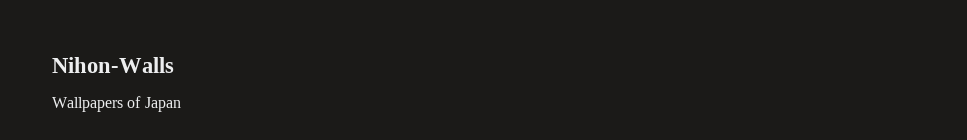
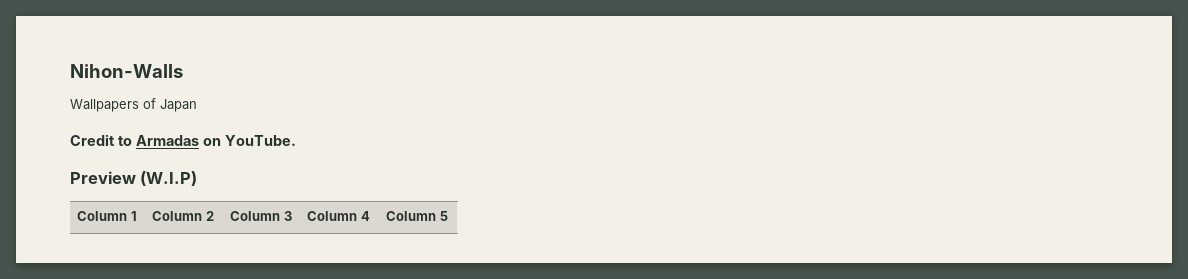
(181, 104) none -> [70,134,296,146] [70,171,198,186] [77,211,137,221] [152,211,214,221] [230,211,292,221] [307,211,370,221] [386,211,448,221] // Credit to Armadas on YouTube. // Preview (W.I.P) // Column 1 | Column 2 | Column 3 | Column 4 | Column 5

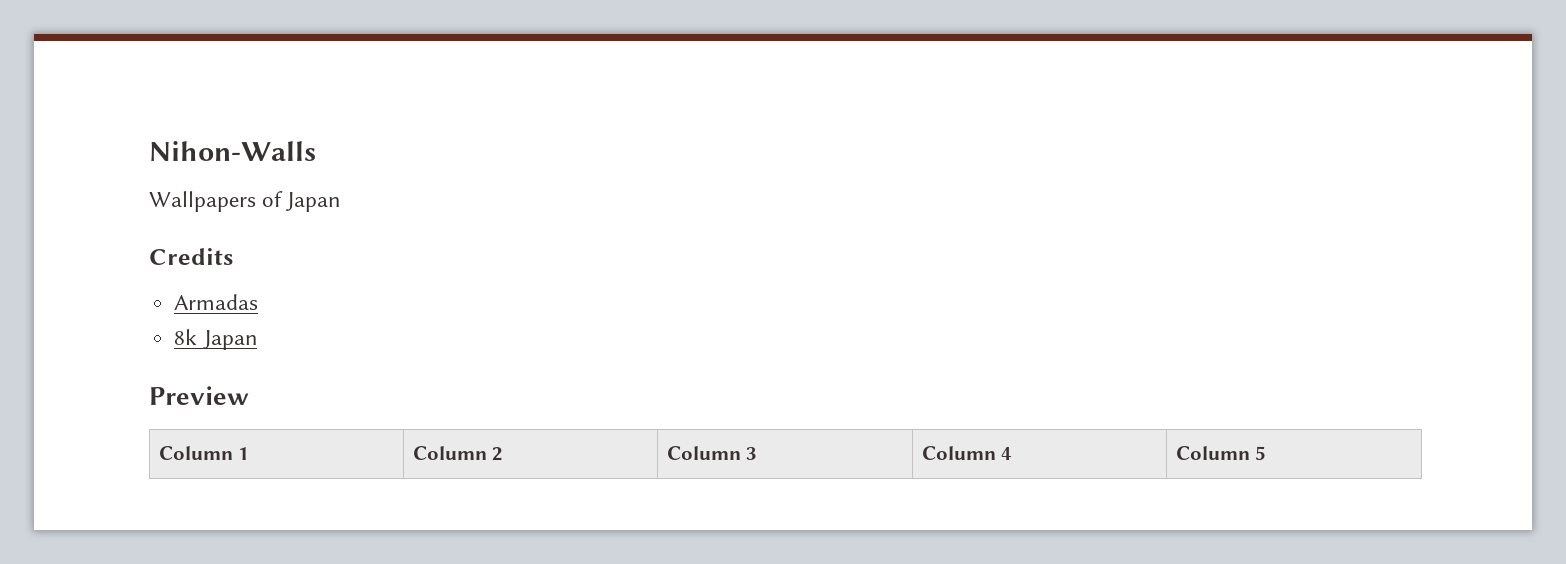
[70,134,132,146] Credit to -> [149,248,233,265] Credits //
[202,135,296,146] on YouTube. -> [174,329,257,350] // 8k Japan
[140,171,198,186] (W.I.P) -> (249, 395) none

